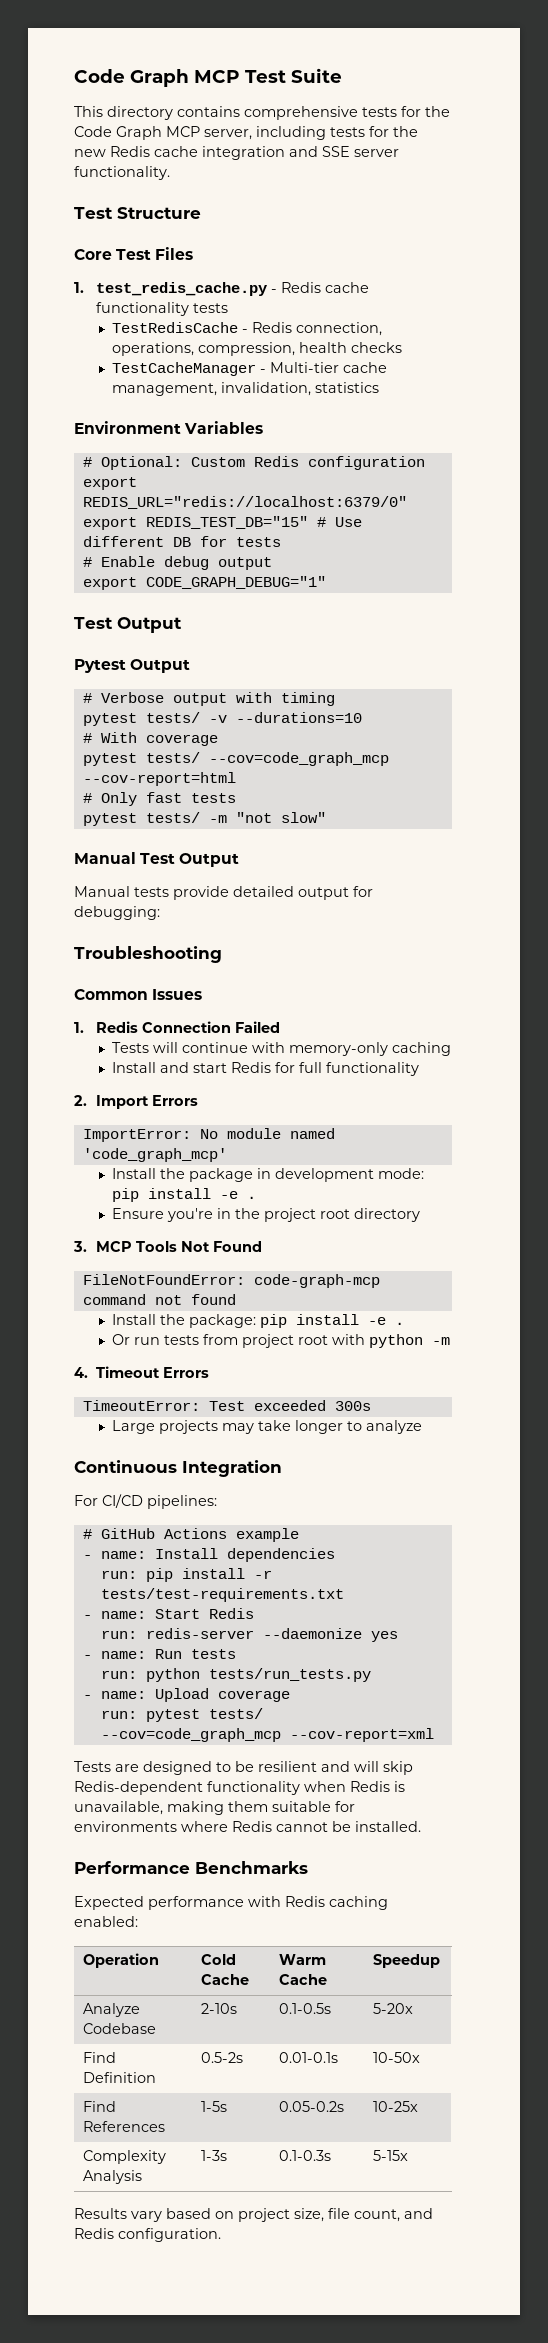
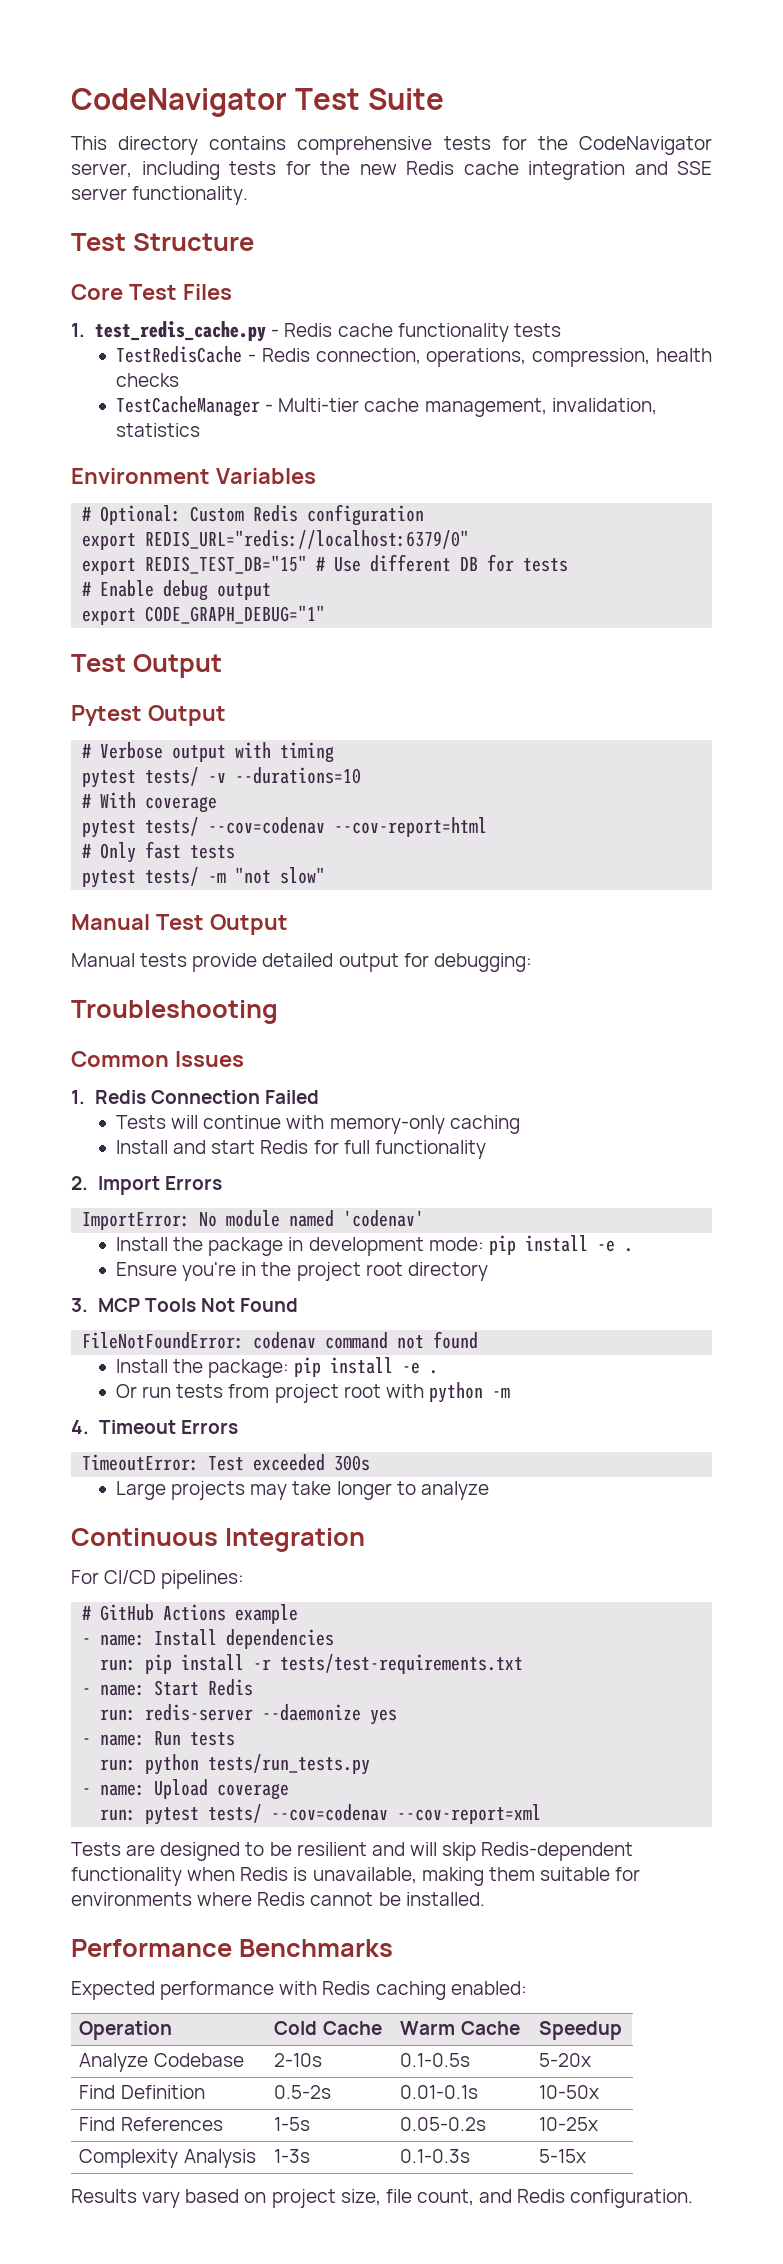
[74,69,240,87] Code Graph MCP -> [71,88,287,117] CodeNavigator
[74,126,200,140] Code Graph MCP -> [579,136,713,155] CodeNavigator
[208,752,389,766] --cov=code_graph_mcp -> [208,817,326,834] --cov=codenav
[82,1148,227,1162] 'code_graph_mcp' -> [343,1210,425,1227] 'codenav'
[253,1274,380,1288] code-graph-mcp -> [253,1332,317,1349] codenav
[100,1728,281,1742] --cov=code_graph_mcp -> [271,1804,389,1821] --cov=codenav

